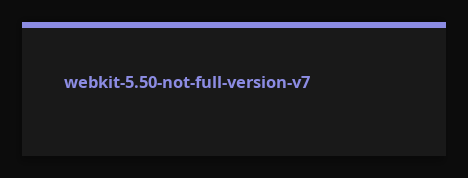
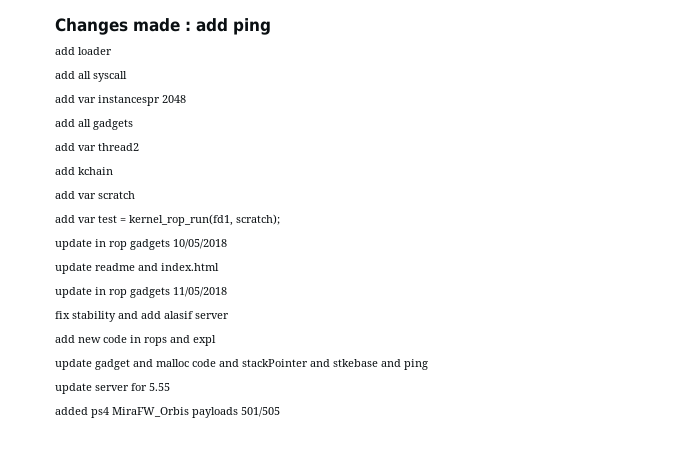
[64,76,310,88] webkit-5.50-not-full-version-v7 -> [55,18,271,35] [55,47,112,55] [55,71,127,82] [55,95,186,106] [55,119,133,130] [55,143,139,151] [55,167,113,175] [55,191,135,199] [55,214,280,226] [55,239,227,250] [55,263,219,274] [55,287,227,298] [55,311,229,322] [55,335,216,346] [55,359,428,370] [55,383,170,394] [55,407,280,418] Changes made : add ping // add loader // add all syscall // add var instancespr 2048 // add all gadgets // add var thread2 // add kchain // add var scratch // add var test = kernel_rop_run(fd1, scratch); // update in rop gadgets 10/05/2018 // update readme and index.html // update in rop gadgets 11/05/2018 // fix stability and add alasif server // add new code in rops and expl // update gadget and malloc code and stackPointer and stkebase and ping // update server for 5.55 // added ps4 MiraFW_Orbis payloads 501/505

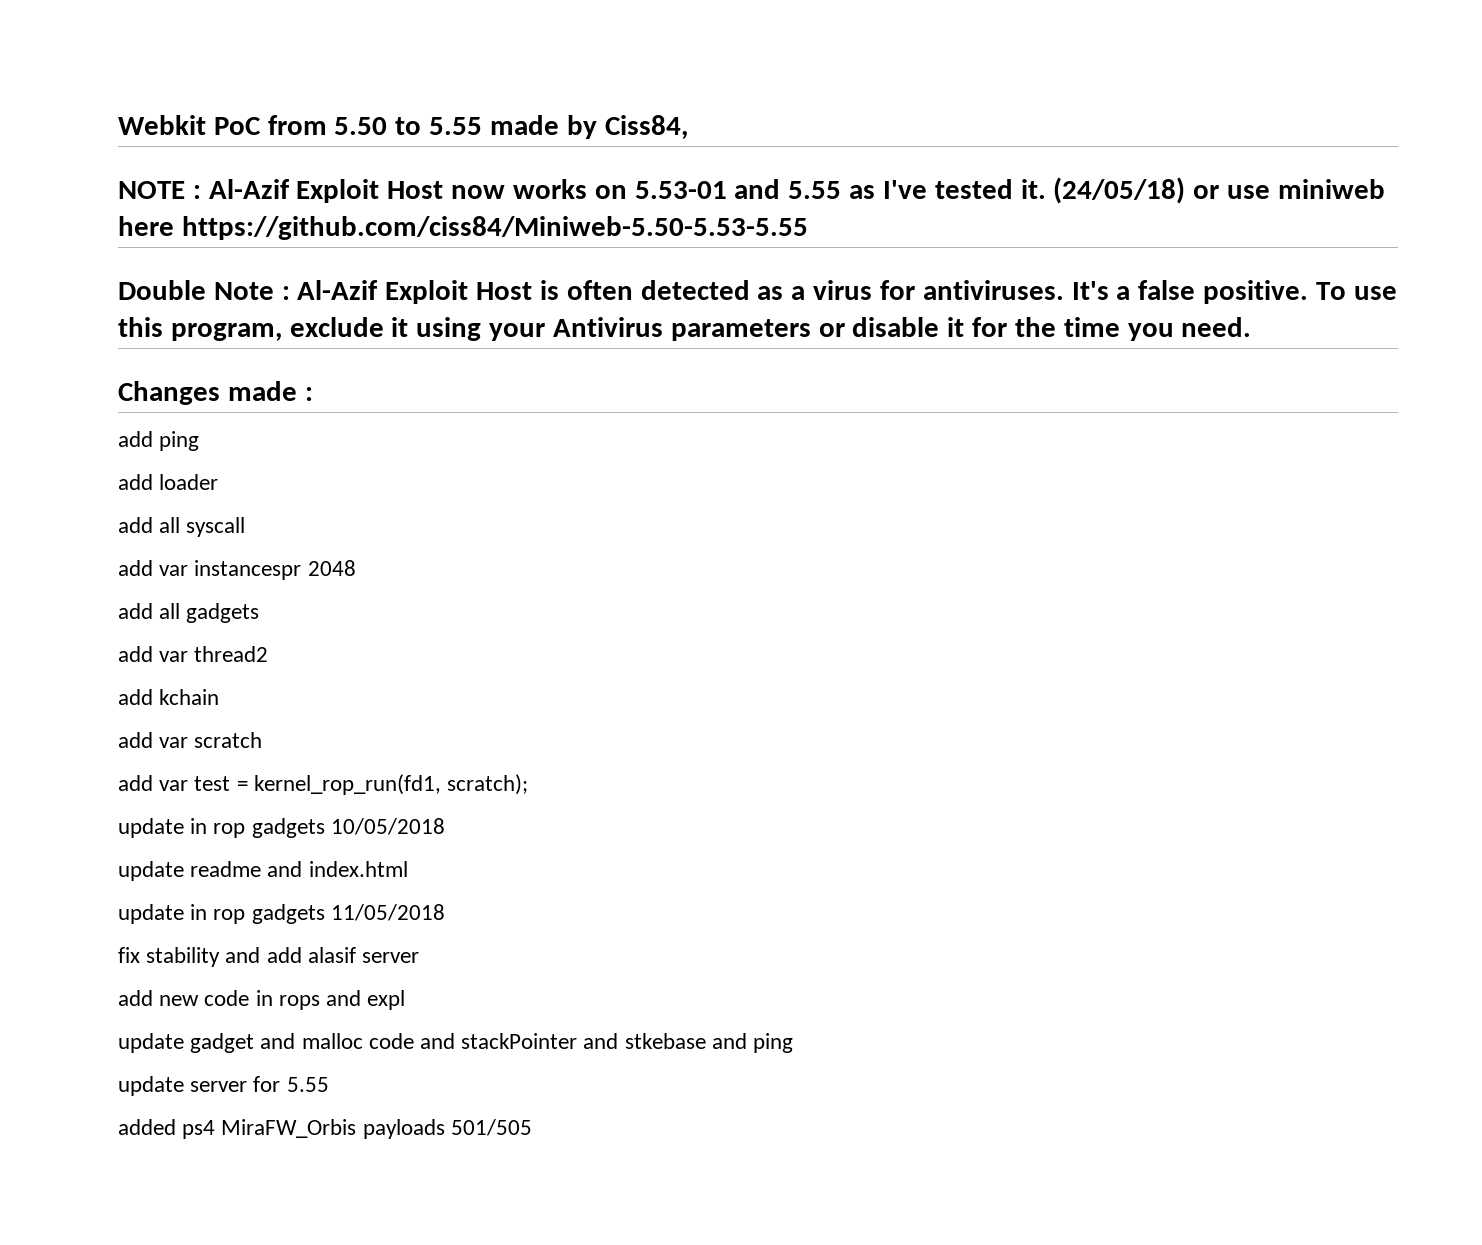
(55, 26) none -> [118,115,688,139] [118,177,1385,204] [118,216,808,240] [118,280,1397,304] [118,317,1252,341] Webkit PoC from 5.50 to 5.55 made by Ciss84, // NOTE : Al-Azif Exploit Host now works on 5.53-01 and 5.55 as I've tested it. (24/05/18) or use miniweb here https://github.com/ciss84/Miniweb-5.50-5.53-5.55 // Double Note : Al-Azif Exploit Host is often detected as a virus for antiviruses. It's a false positive. To use this program, exclude it using your Antivirus parameters or disable it for the time you need. //
(191, 26) none -> (313, 394) //

